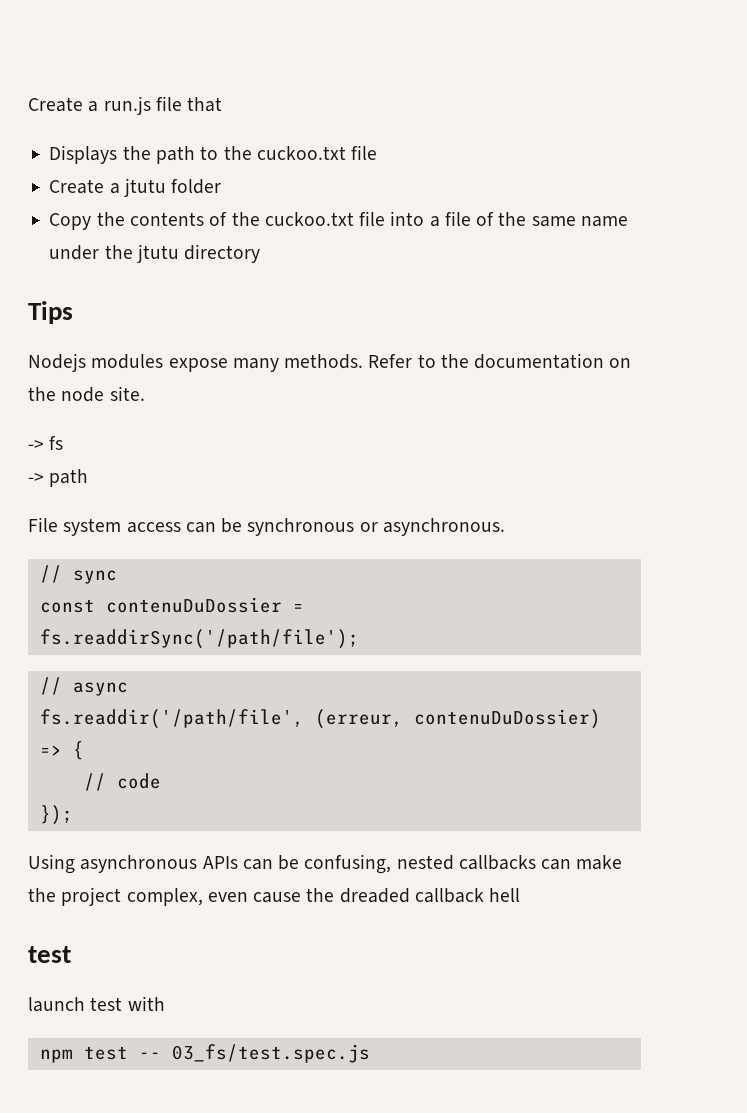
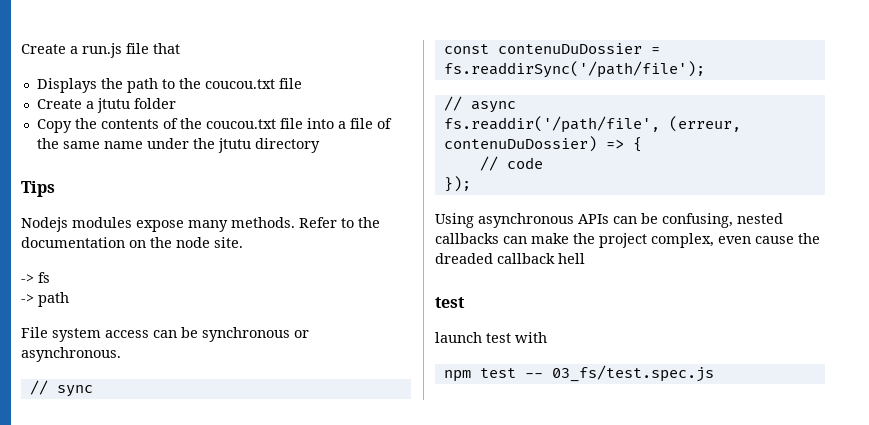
[256,146,346,160] cuckoo.txt -> [204,79,275,89] coucou.txt
[264,212,354,226] cuckoo.txt -> [205,119,276,129] coucou.txt

